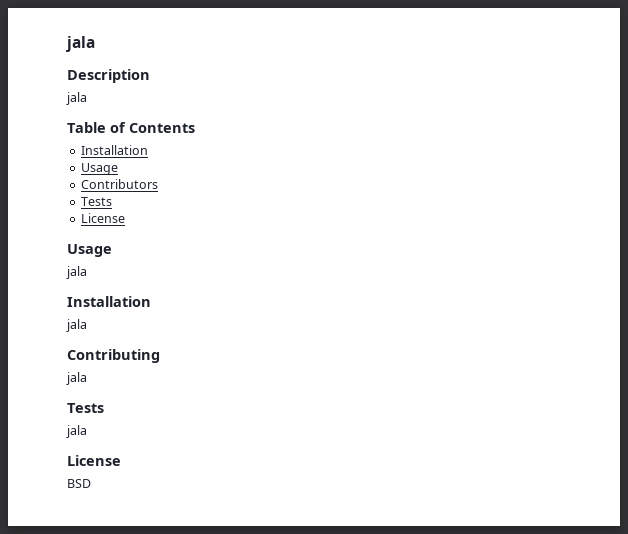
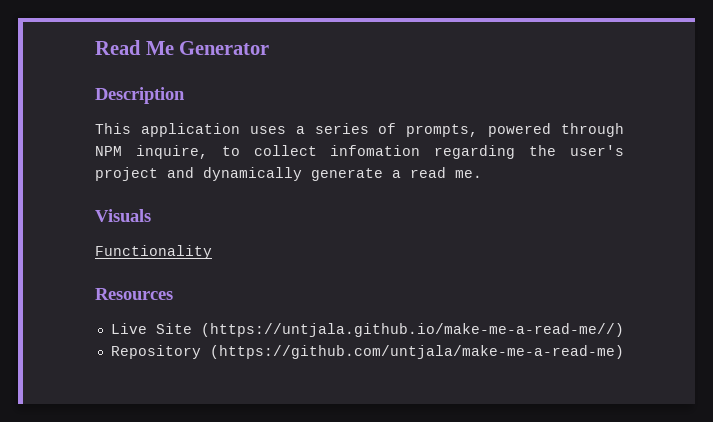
[66,36,95,52] [67,69,150,83] [66,92,87,105] [67,122,195,133] [80,145,148,155] [80,163,118,175] [80,179,158,189] [80,197,112,206] [80,213,125,223] [67,244,112,257] [66,266,87,279] [67,296,151,307] [66,319,87,332] [67,349,160,363] [66,372,87,385] [67,403,104,413] [66,425,87,438] [67,455,121,466] [67,479,91,488] jala // Description // jala // Table of Contents // Installation // Usage // Contributors // Tests // License // Usage // jala // Installation // jala // Contributing // jala // Tests // jala // License // BSD -> [95,40,270,55] [95,87,185,104] [95,123,624,137] [95,145,624,159] [95,167,482,181] [95,209,151,222] [95,245,212,259] [95,288,173,300] [110,323,624,337] [110,345,624,359] Read Me Generator // Description // This application uses a series of prompts, powered through NPM inquire, to collect infomation regarding the user's project and dynamically generate a read me. // Visuals // Functionality // Resources // Live Site (https://untjala.github.io/make-me-a-read-me//) // Repository (https://github.com/untjala/make-me-a-read-me)

